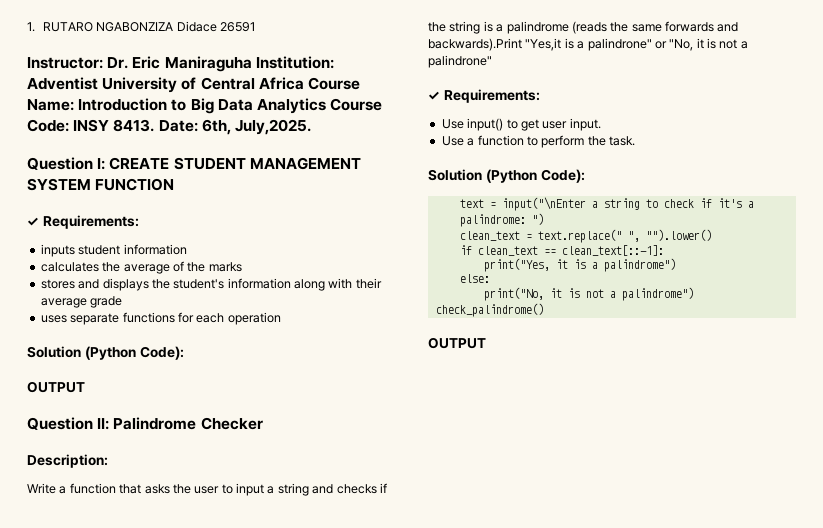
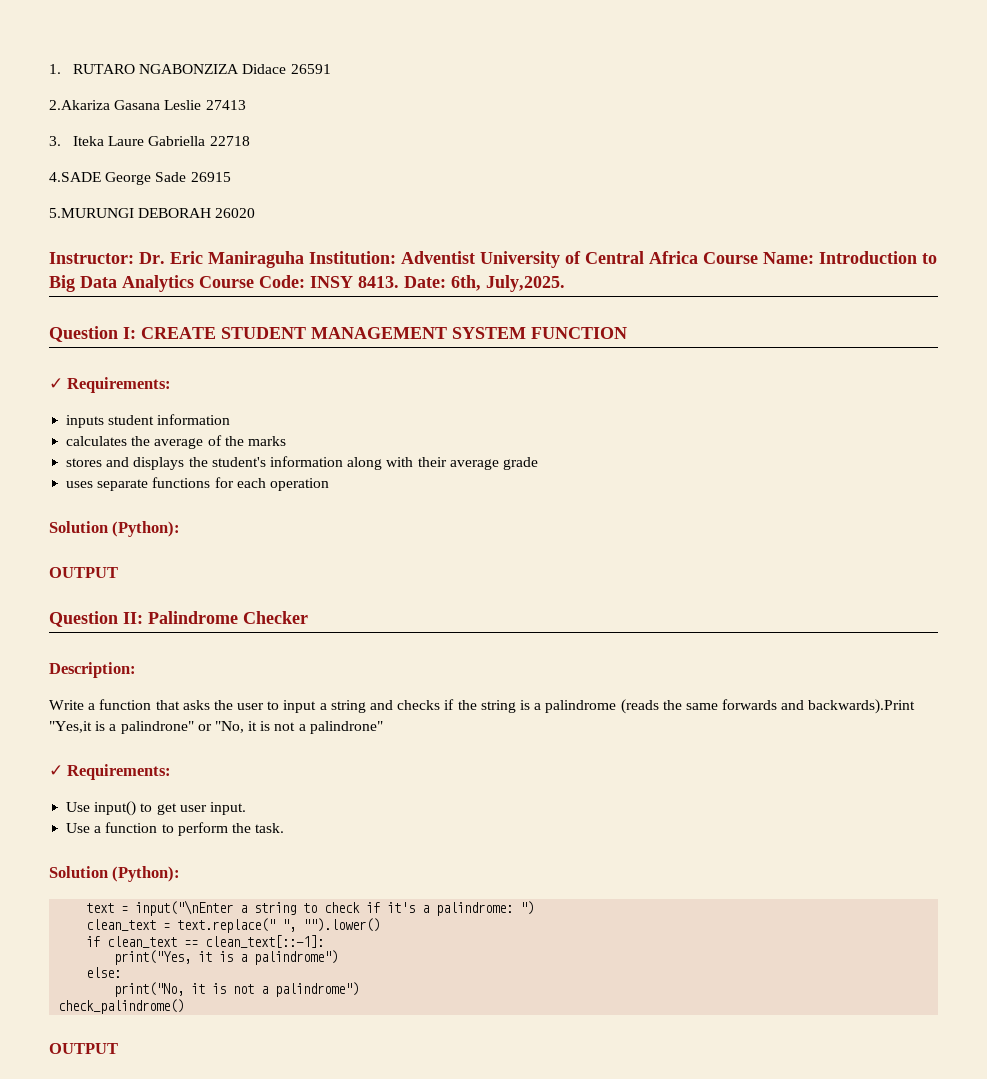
(256, 27) none -> [49,100,246,110] [49,136,250,146] [49,172,231,185] [49,208,256,218] // 2.Akariza Gasana Leslie 27413 // 3. Iteka Laure Gabriella 22718 // 4.SADE George Sade 26915 // 5.MURUNGI DEBORAH 26020
[84,346,184,360] (Python Code): -> [112,521,181,537] (Python):
[485,169,585,183] (Python Code): -> [112,866,181,882] (Python):

